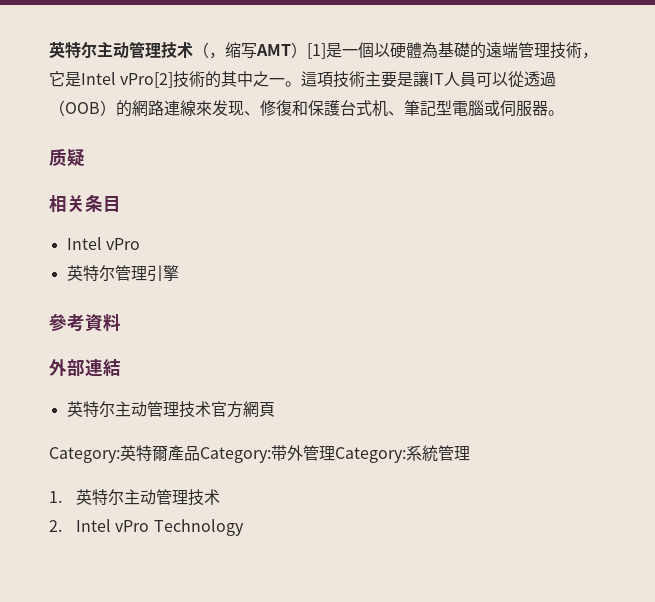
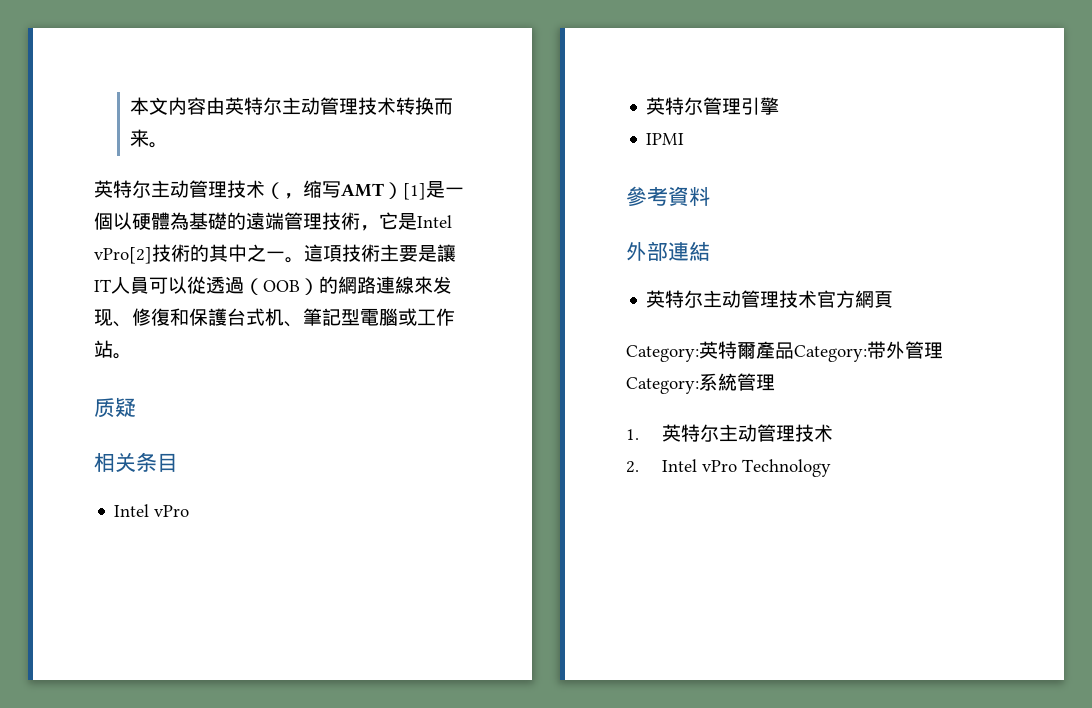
(49, 50) none -> [130,97,454,115] [130,129,169,148] 本文内容由英特尔主动管理技术转换而来。 //
[500,100,548,117] 伺服器 -> [417,308,455,326] [94,340,113,358] 工作站
(179, 273) none -> [646,133,685,145] // IPMI

